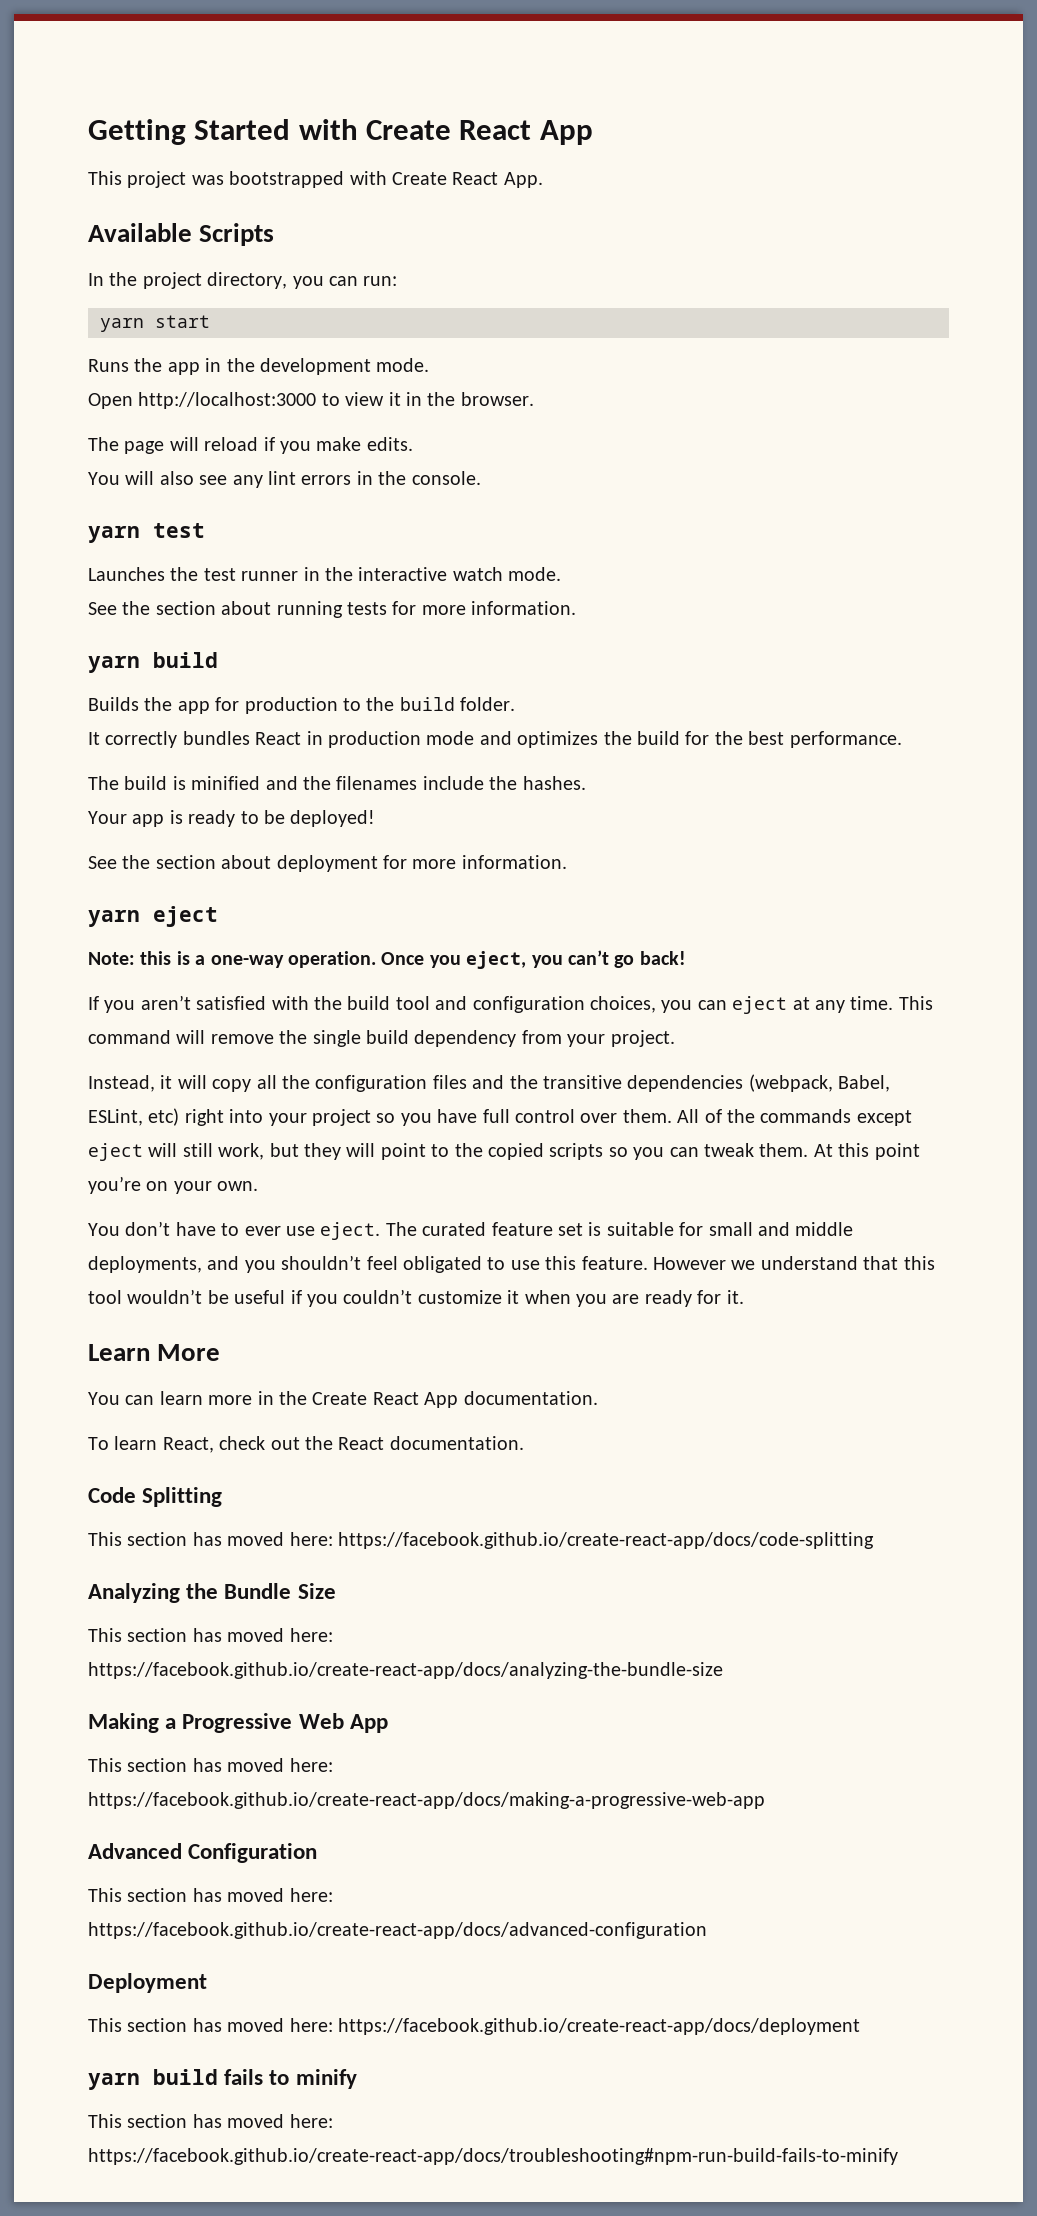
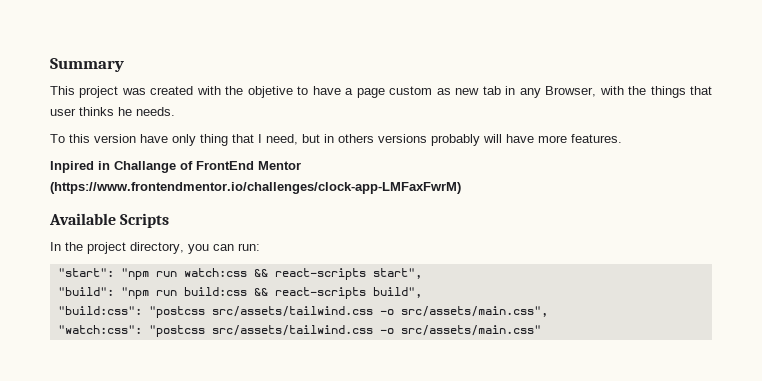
[88,119,593,145] [88,171,543,188] Getting Started with Create React App // This project was bootstrapped with Create React App. -> [50,58,124,72] [50,86,713,98] [50,107,175,116] [50,134,622,146] [50,161,301,173] [50,182,461,194] Summary // This project was created with the objetive to have a page custom as new tab in any Browser, with the things that user thinks he needs. // To this version have only thing that I need, but in others versions probably will have more features. // Inpired in Challange of FrontEnd Mentor (https://www.frontendmentor.io/challenges/clock-app-LMFaxFwrM)
[100,315,210,332] [88,358,430,375] [88,392,534,409] [88,437,413,454] [88,471,481,488] [88,523,205,543] [88,567,562,581] [88,601,577,618] [88,652,218,673] [88,697,516,714] [88,731,902,748] [88,776,586,790] [88,810,376,827] [88,855,567,872] [88,906,218,927] [88,950,686,969] [88,995,933,1014] [88,1030,675,1047] [88,1074,891,1092] [88,1108,912,1126] [88,1143,920,1161] [88,1176,259,1194] [88,1221,854,1240] [88,1255,935,1273] [88,1289,744,1307] [88,1344,221,1361] [88,1391,598,1408] [88,1436,524,1453] [88,1487,223,1507] [88,1532,874,1549] [88,1583,336,1603] [88,1628,333,1642] [88,1662,723,1679] [88,1713,388,1733] [88,1758,333,1772] [88,1792,765,1809] [88,1843,318,1863] [88,1888,333,1902] [88,1922,707,1939] [88,1973,207,1993] [88,2018,860,2035] [88,2069,357,2090] [88,2114,333,2128] [88,2148,898,2165] yarn start // Runs the app in the development mode. // Open http://localhost:3000 to view it in the browser. // The page will reload if you make edits. // You will also see any lint errors in the console. // yarn test // Launches the test runner in the interactive watch mode. // See the section about running tests for more information. // yarn build // Builds the app for production to the build folder. // It correctly bundles React in production mode and optimizes the build for the best performance. // The build is minified and the filenames include the hashes. // Your app is ready to be deployed! // See the section about deployment for more information. // yarn eject // Note: this is a one-way operation. Once you eject, you can’t go back! // If you aren’t satisfied with the build tool and configuration choices, you can eject at any time. This command will remove the single build dependency from your project. // Instead, it will copy all the configuration files and the transitive dependencies (webpack, Babel, ESLint, etc) right into your project so you have full control over them. All of the commands except eject will still work, but they will point to the copied scripts so you can tweak them. At this point you’re on your own. // You don’t have to ever use eject. The curated feature set is suitable for small and middle deployments, and you shouldn’t feel obligated to use this feature. However we understand that this tool wouldn’t be useful if you couldn’t customize it when you are ready for it. // Learn More // You can learn more in the Create React App documentation. // To learn React, check out the React documentation. // Code Splitting // This section has moved here: https://facebook.github.io/create-react-app/docs/code-splitting // Analyzing the Bundle Size // This section has moved here: https://facebook.github.io/create-react-app/docs/analyzing-the-bundle-size // Making a Progressive Web App // This section has moved here: https://facebook.github.io/create-react-app/docs/making-a-progressive-web-app // Advanced Configuration // This section has moved here: https://facebook.github.io/create-react-app/docs/advanced-configuration // Deployment // This section has moved here: https://facebook.github.io/create-react-app/docs/deployment // yarn build fails to minify // This section has moved here: https://facebook.github.io/create-react-app/docs/troubleshooting#npm-run-build-fails-to-minify -> [57,268,422,280] [57,287,422,299] [57,306,548,318] [57,325,541,337] "start": "npm run watch:css && react-scripts start", // "build": "npm run build:css && react-scripts build", // "build:css": "postcss src/assets/tailwind.css -o src/assets/main.css", // "watch:css": "postcss src/assets/tailwind.css -o src/assets/main.css"

